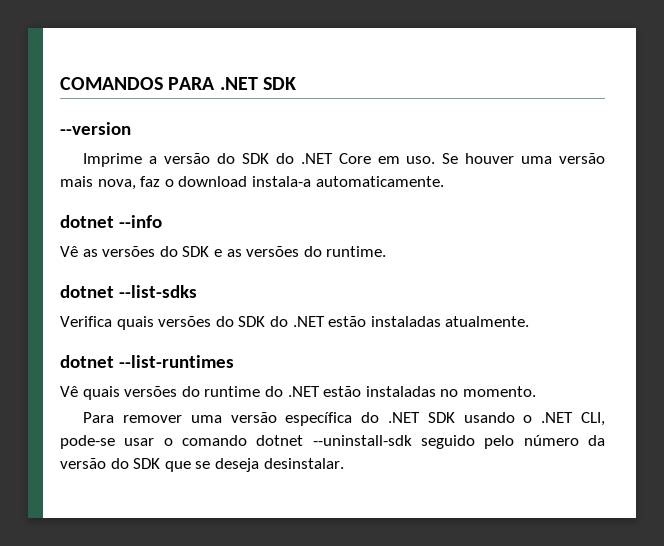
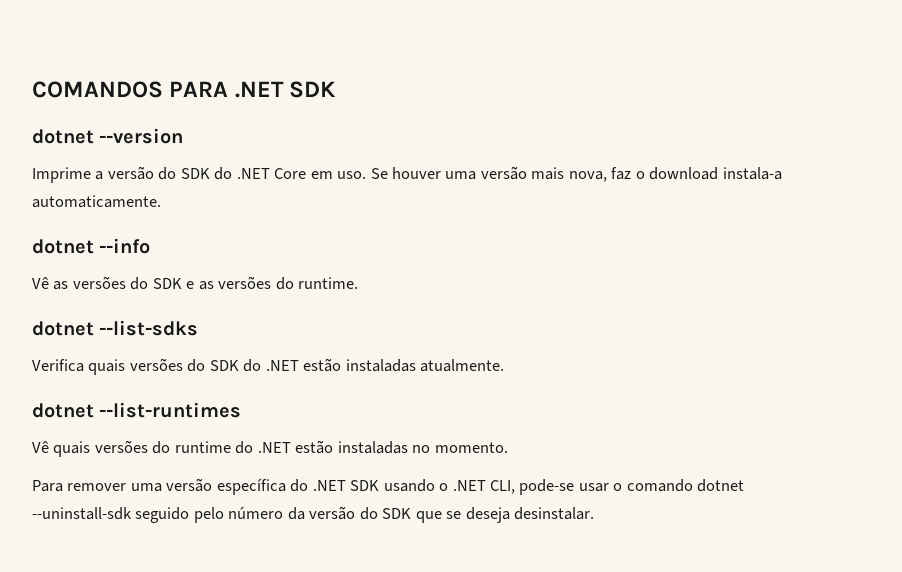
(297, 83) none -> [32,129,94,144] dotnet

